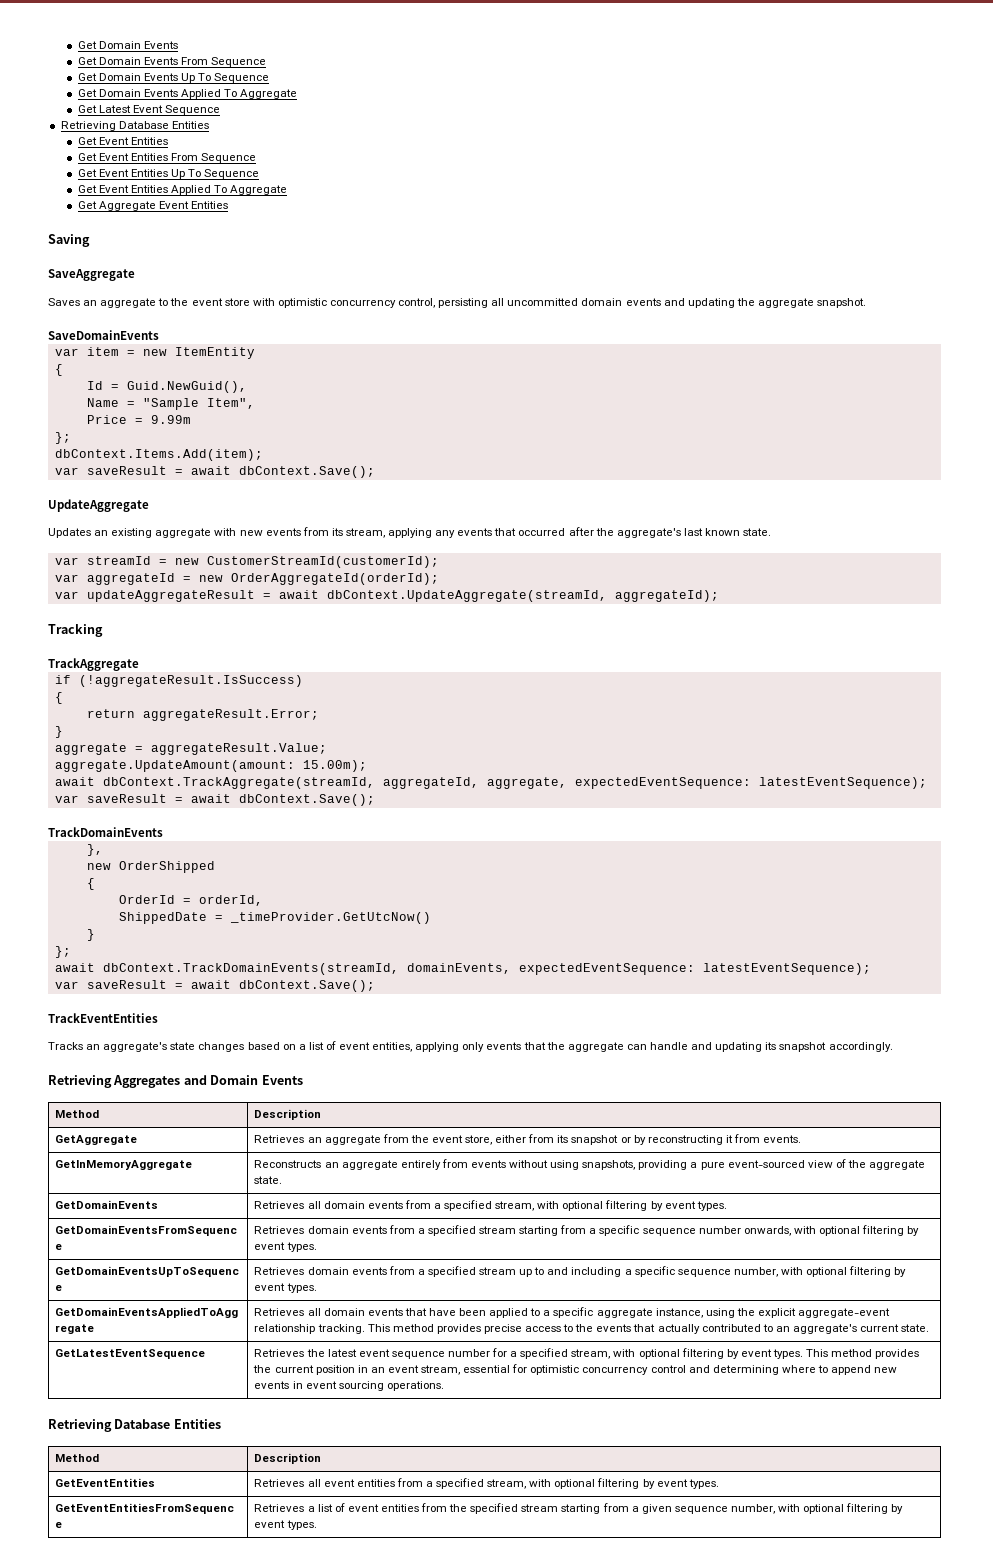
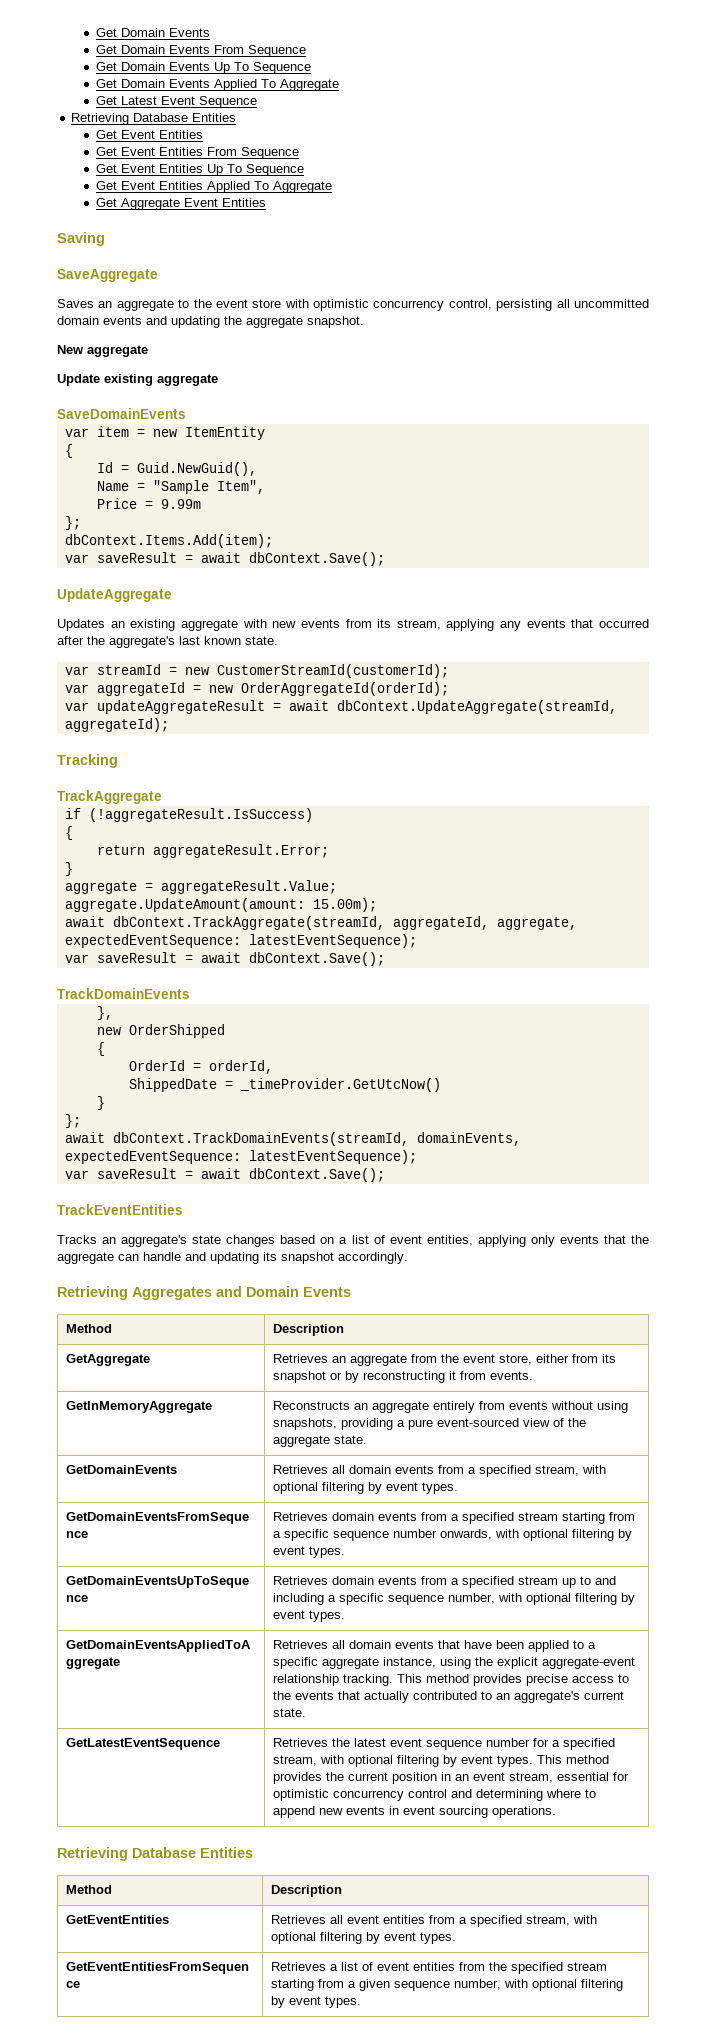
(867, 303) none -> [57,345,148,357] [57,374,218,386] // New aggregate // Update existing aggregate

